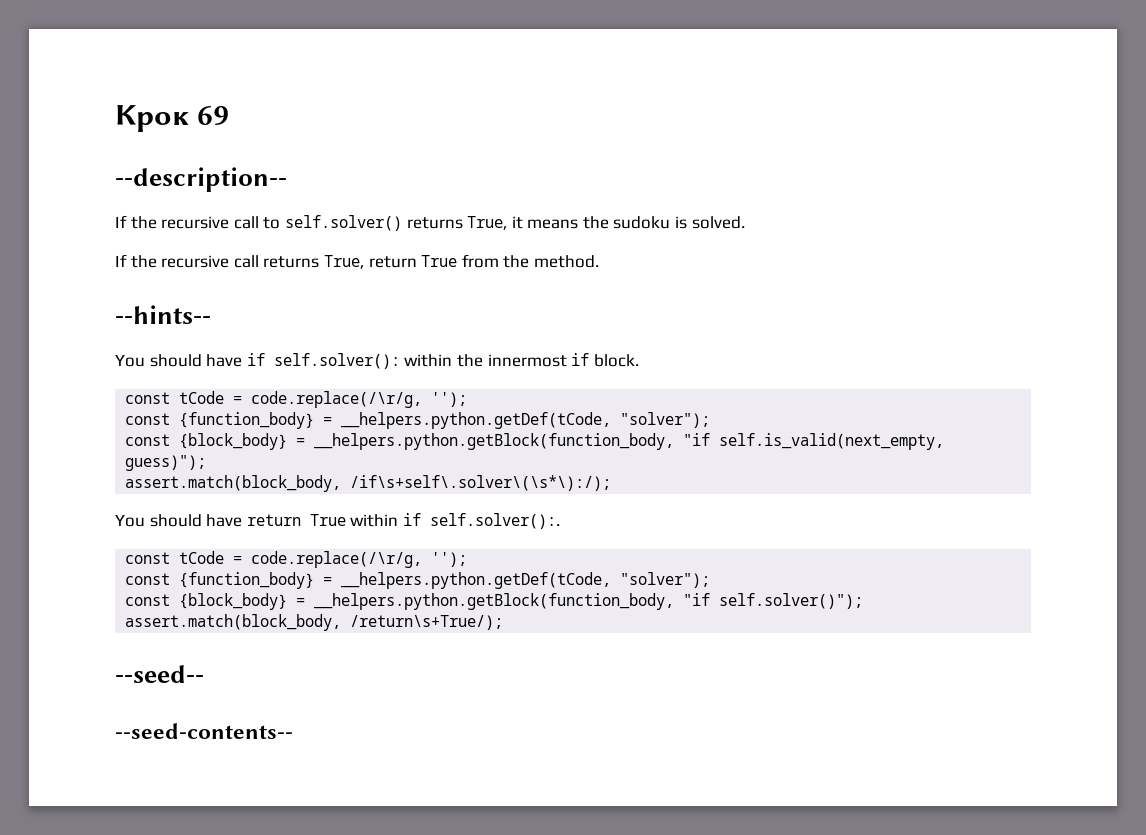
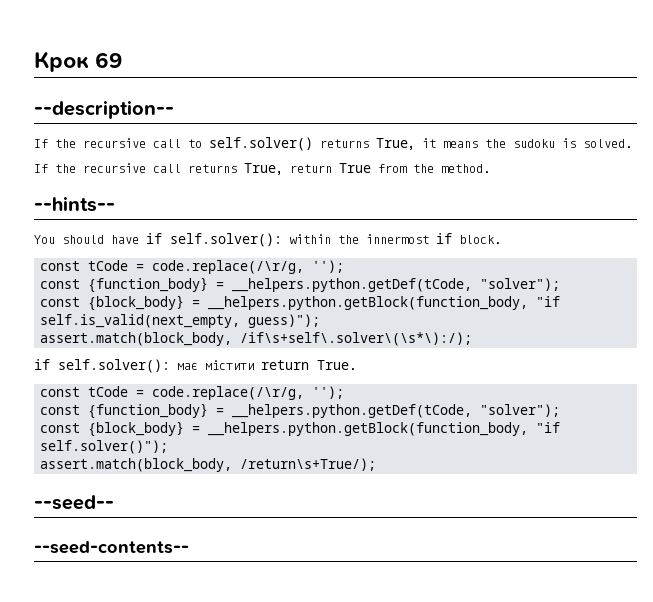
[115,513,560,529] You should have return True within if self.solver():. -> [34,359,356,373] if self.solver(): має містити return True.

